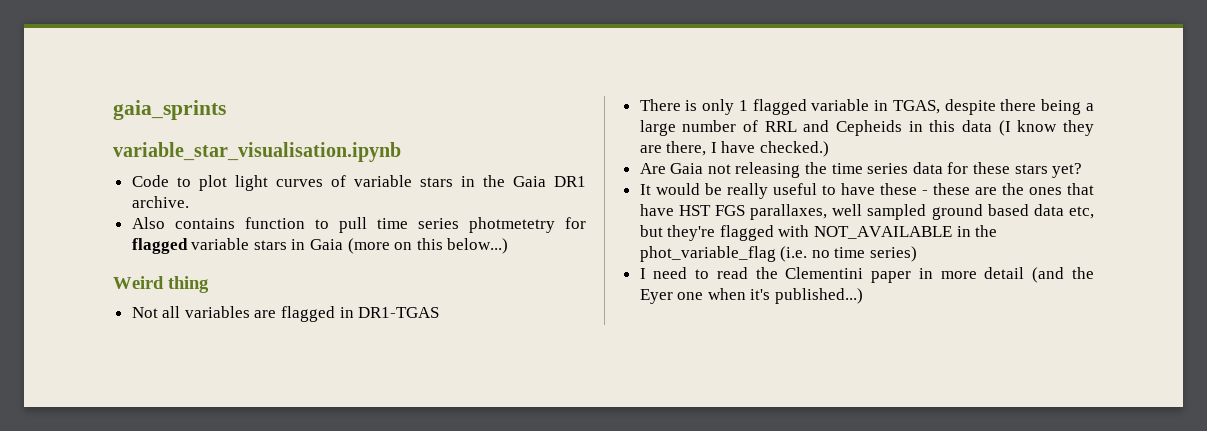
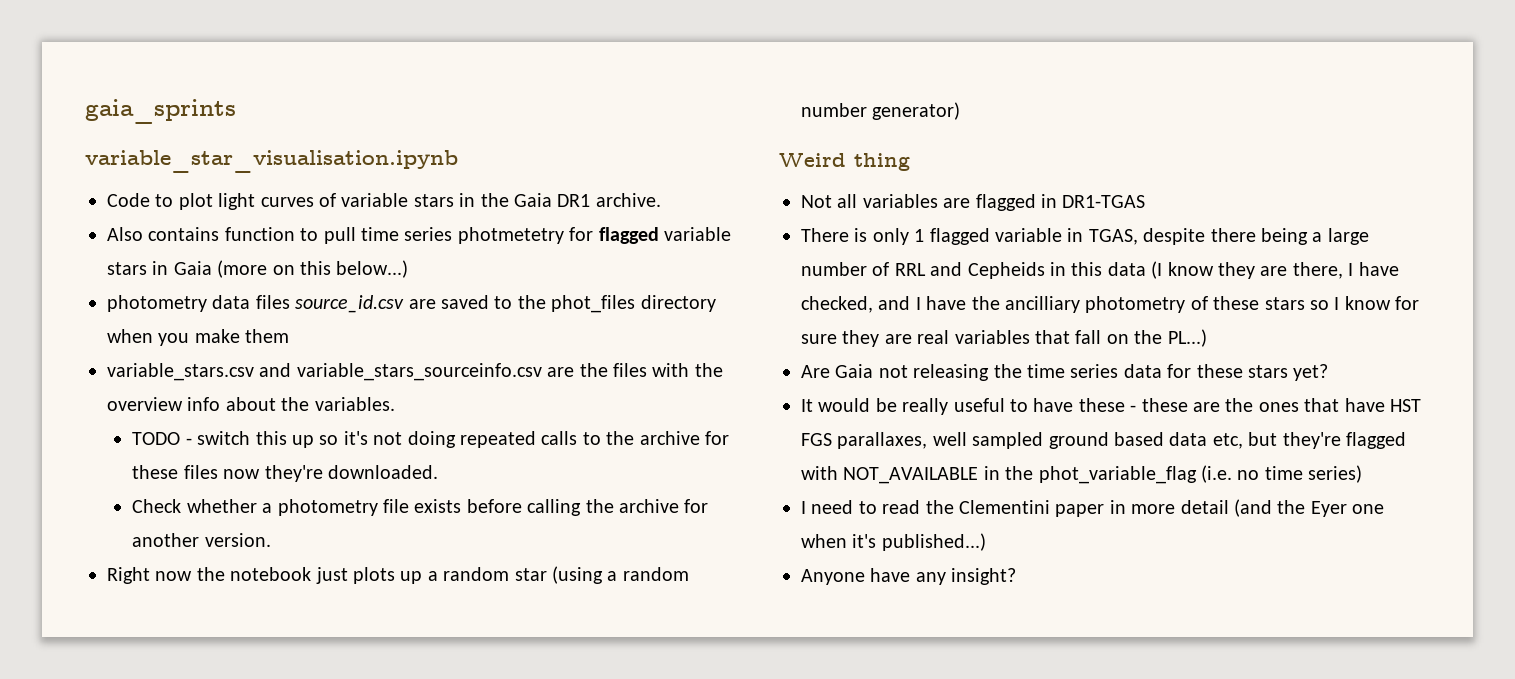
(509, 246) none -> [107,295,716,313] [107,329,290,346] [107,363,723,381] [107,397,395,411] [132,431,729,448] [132,465,438,482] [132,499,709,516] [132,533,271,547] [107,566,689,584] [801,102,961,120] // photometry data files source_id.csv are saved to the phot_files directory when you make them // variable_stars.csv and variable_stars_sourceinfo.csv are the files with the overview info about the variables. // TODO - switch this up so it's not doing repeated calls to the archive for these files now they're downloaded. // Check whether a photometry file exists before calling the archive for another version. // Right now the notebook just plots up a random star (using a random number generator)
[760,141,830,157] checked.) -> [801,296,1420,313] [801,329,1207,347] checked, and I have the ancilliary photometry of these stars so I know for sure they are real variables that fall on the PL...)
(864, 296) none -> [801,568,1017,585] // Anyone have any insight?

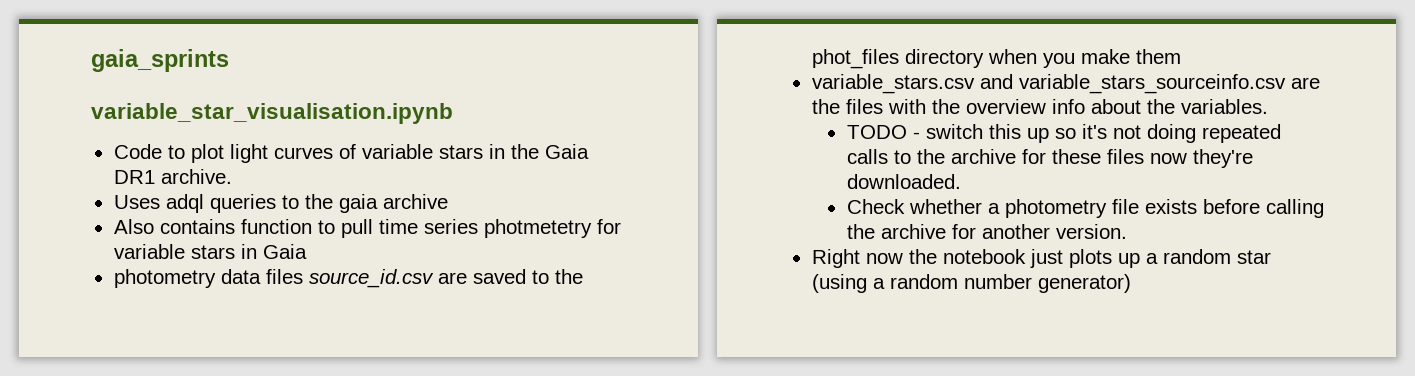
(661, 200) none -> [113,194,448,213] // Uses adql queries to the gaia archive
[598,227,659,244] flagged -> (621, 226) none
[217,260,409,278] (more on this below...) -> (307, 251) none
[779,153,910,171] [801,194,1146,211] [801,228,1369,245] [801,261,1399,279] [801,296,1420,313] [801,329,1207,347] [801,364,1329,381] [801,398,1421,415] [801,432,1406,449] [801,465,1363,484] [801,499,1385,517] [801,533,986,551] [801,568,1017,585] // Weird thing // Not all variables are flagged in DR1-TGAS // There is only 1 flagged variable in TGAS, despite there being a large number of RRL and Cepheids in this data (I know they are there, I have checked, and I have the ancilliary photometry of these stars so I know for sure they are real variables that fall on the PL...) // Are Gaia not releasing the time series data for these stars yet? // It would be really useful to have these - these are the ones that have HST FGS parallaxes, well sampled ground based data etc, but they're flagged with NOT_AVAILABLE in the phot_variable_flag (i.e. no time series) // I need to read the Clementini paper in more detail (and the Eyer one when it's published...) // Anyone have any insight? -> (1131, 283) none

